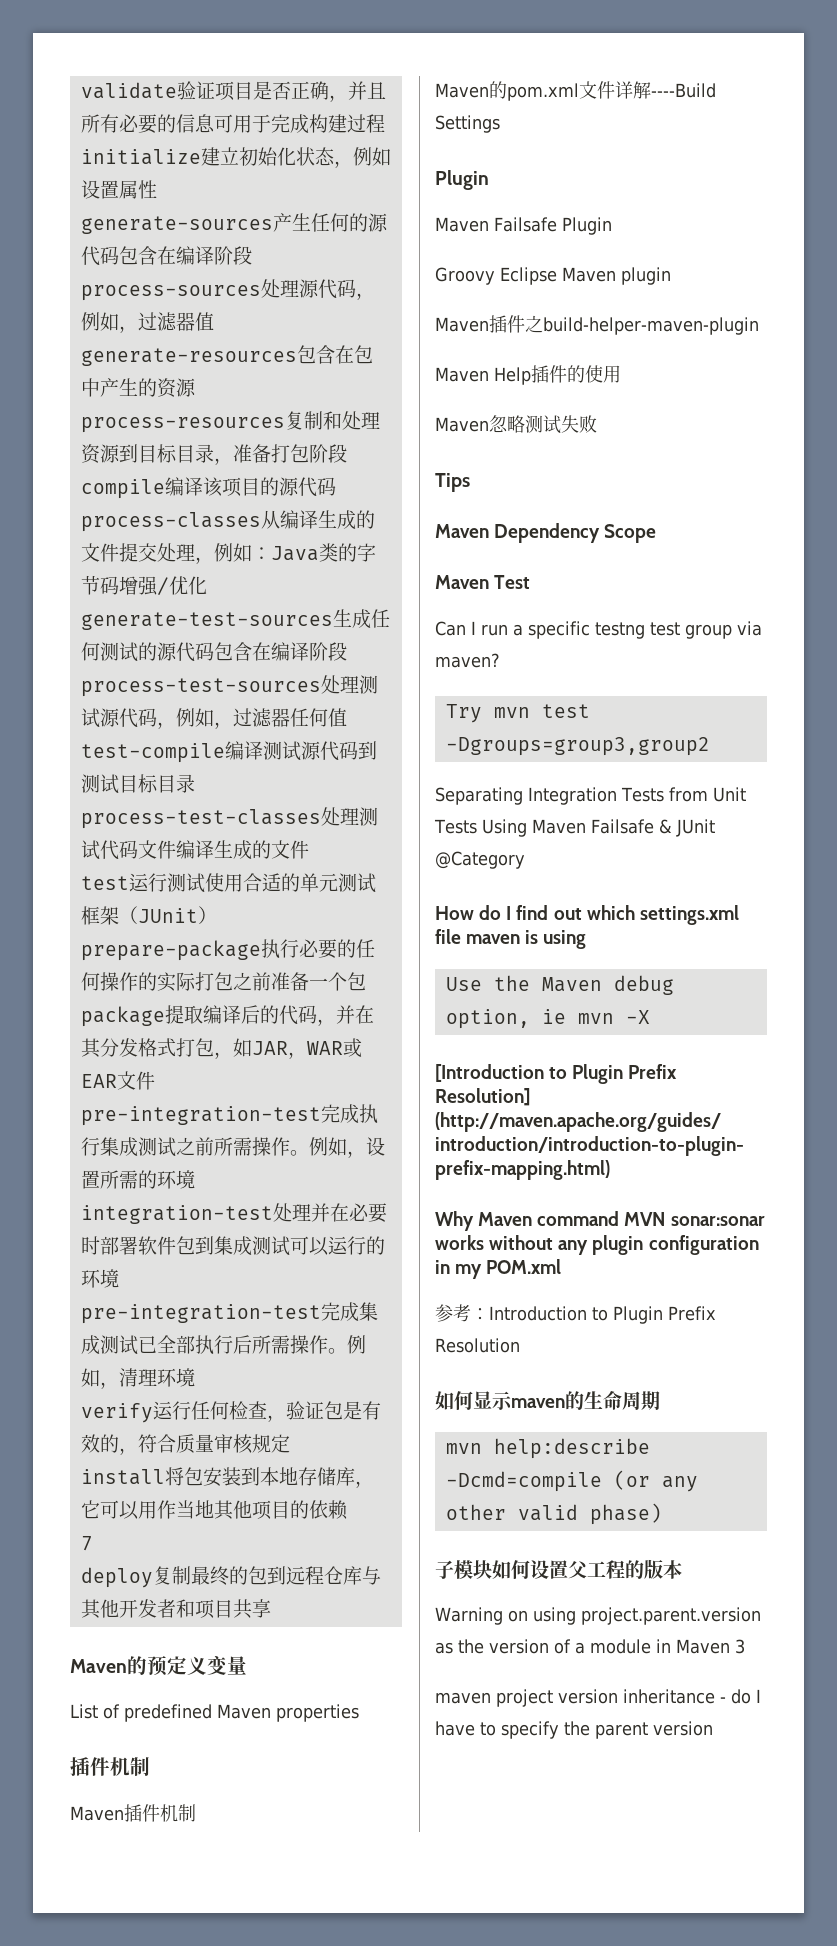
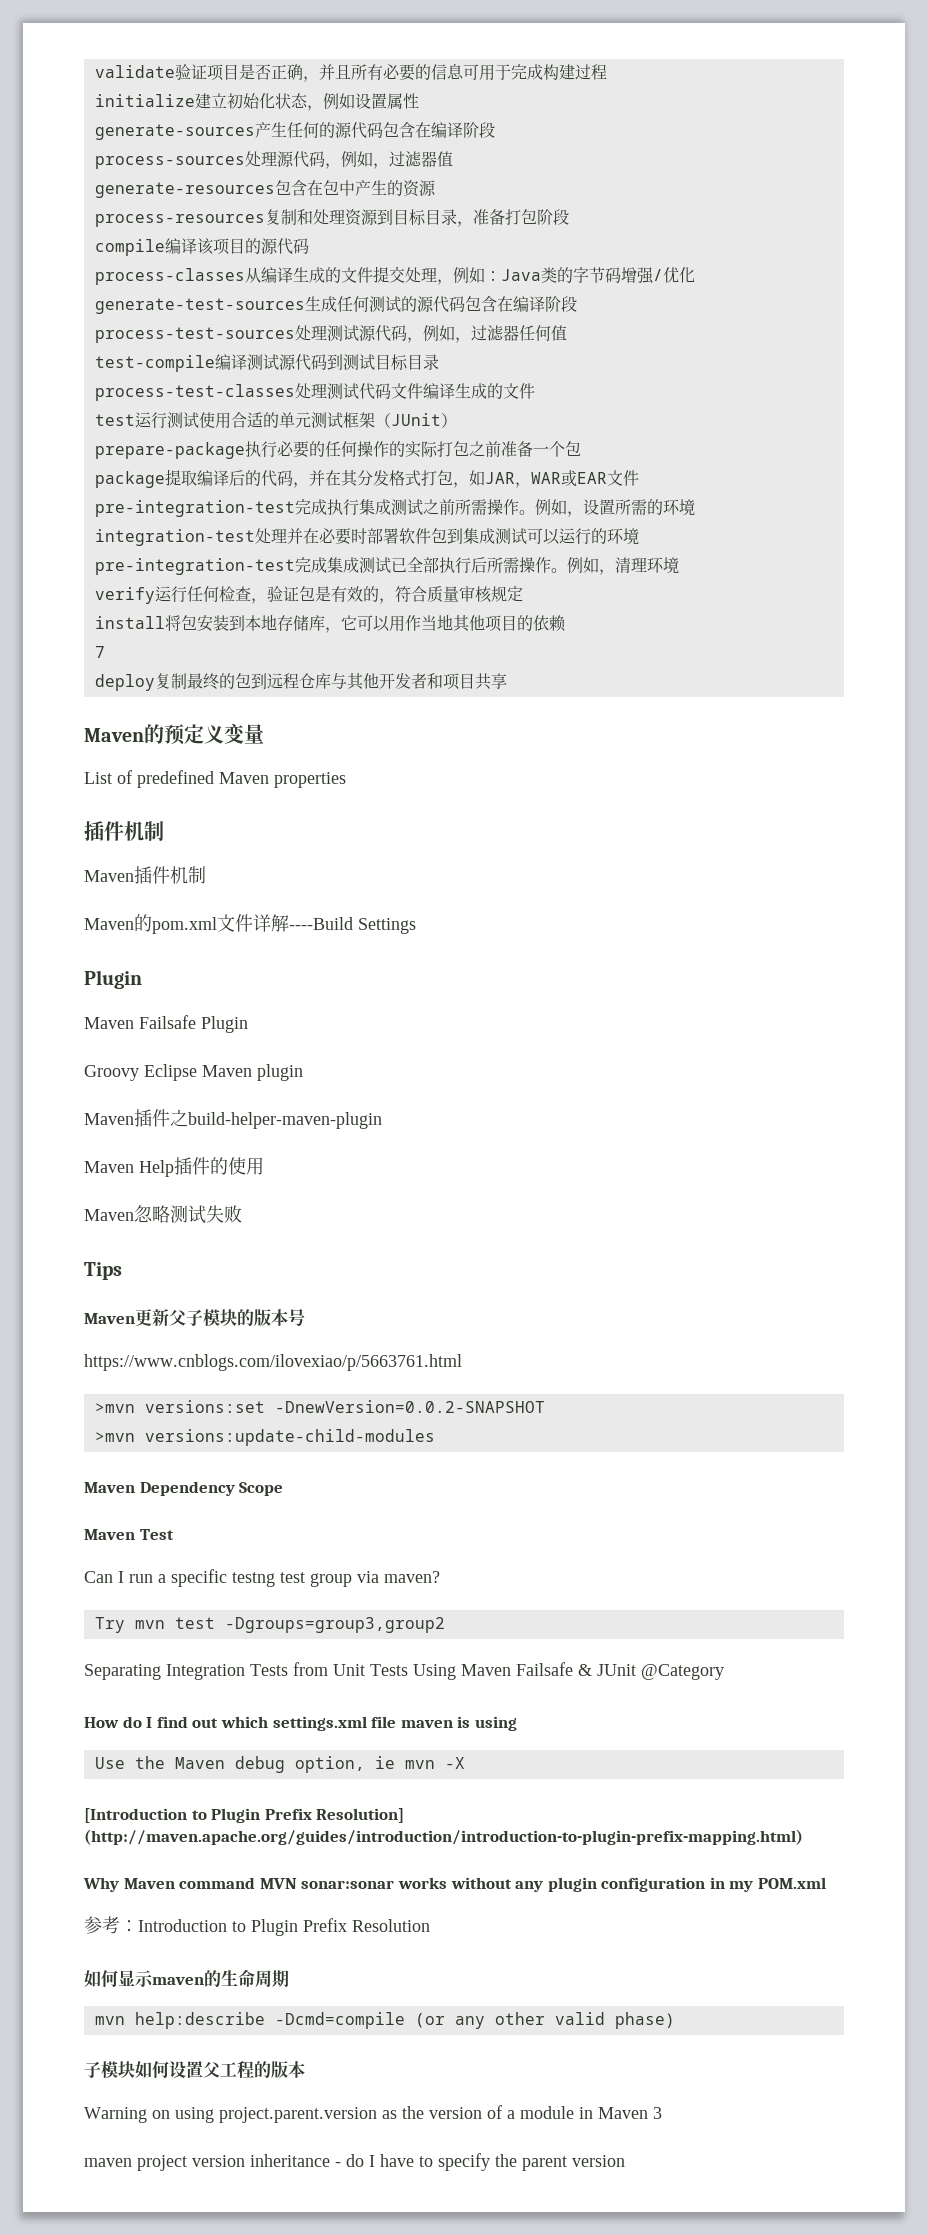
(470, 482) none -> [84,1309,305,1326] [84,1354,462,1371] [94,1400,545,1413] [94,1429,435,1446] // Maven更新父子模块的版本号 // https://www.cnblogs.com/ilovexiao/p/5663761.html // >mvn versions:set -DnewVersion=0.0.2-SNAPSHOT // >mvn versions:update-child-modules

